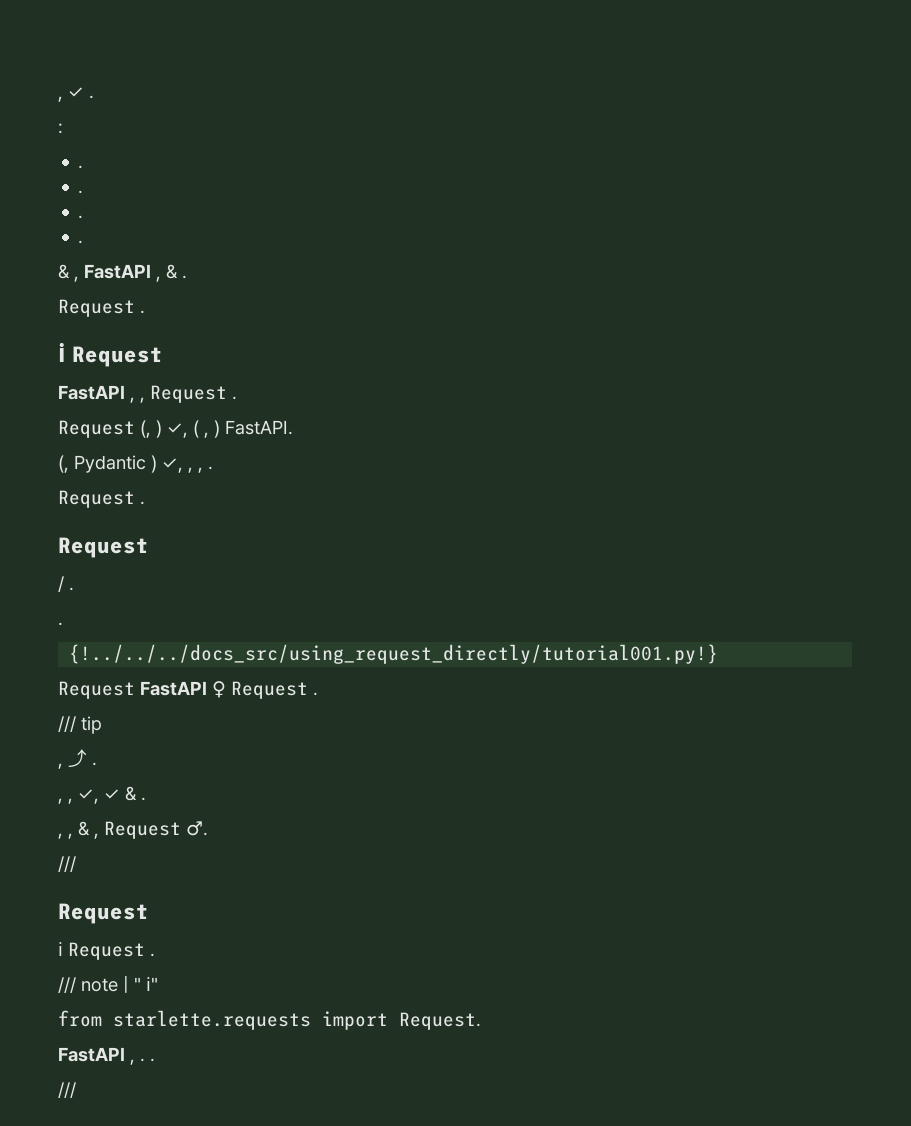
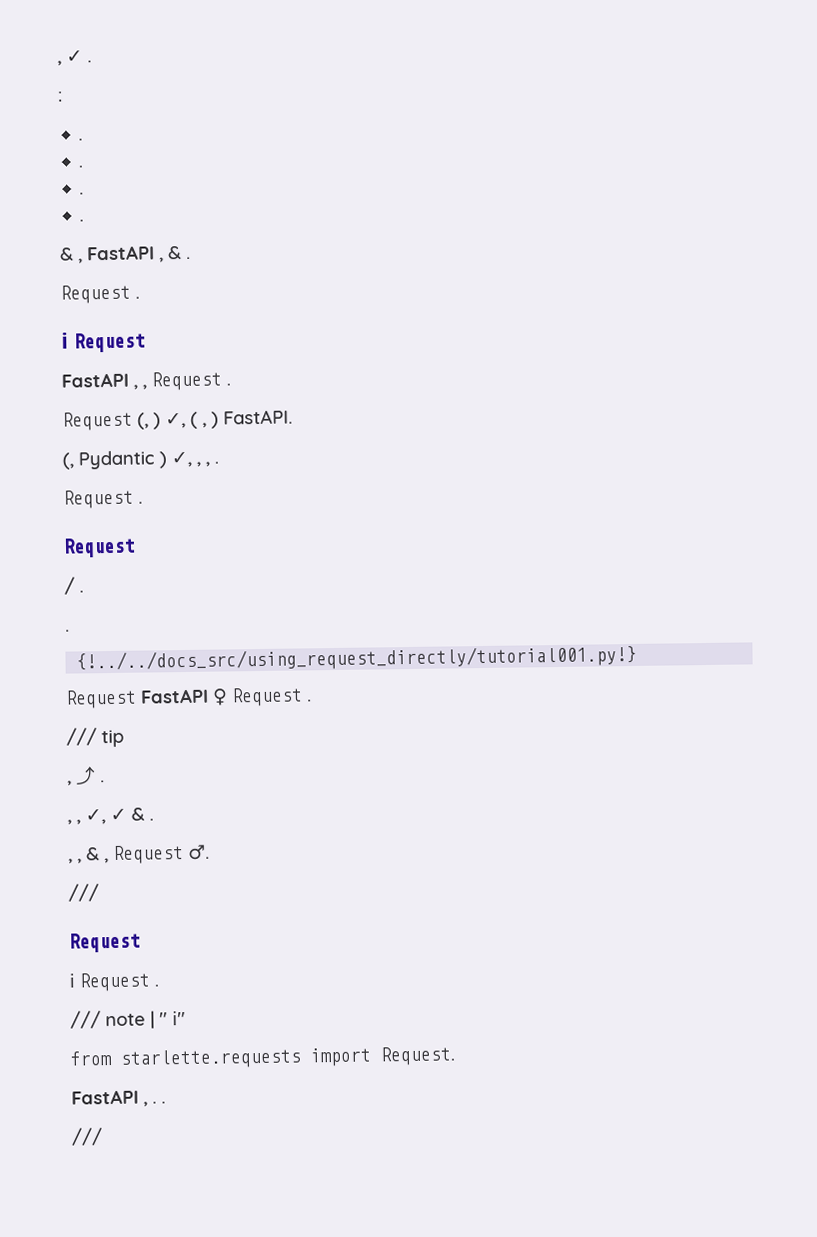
[69,644,719,664] {!../../../docs_src/using_request_directly/tutorial001.py!} -> [76,644,638,673] {!../../docs_src/using_request_directly/tutorial001.py!}

